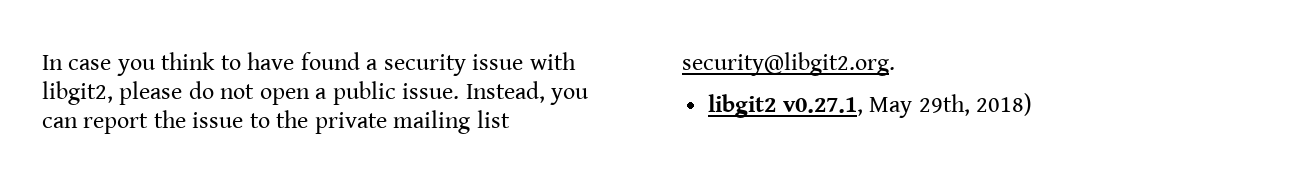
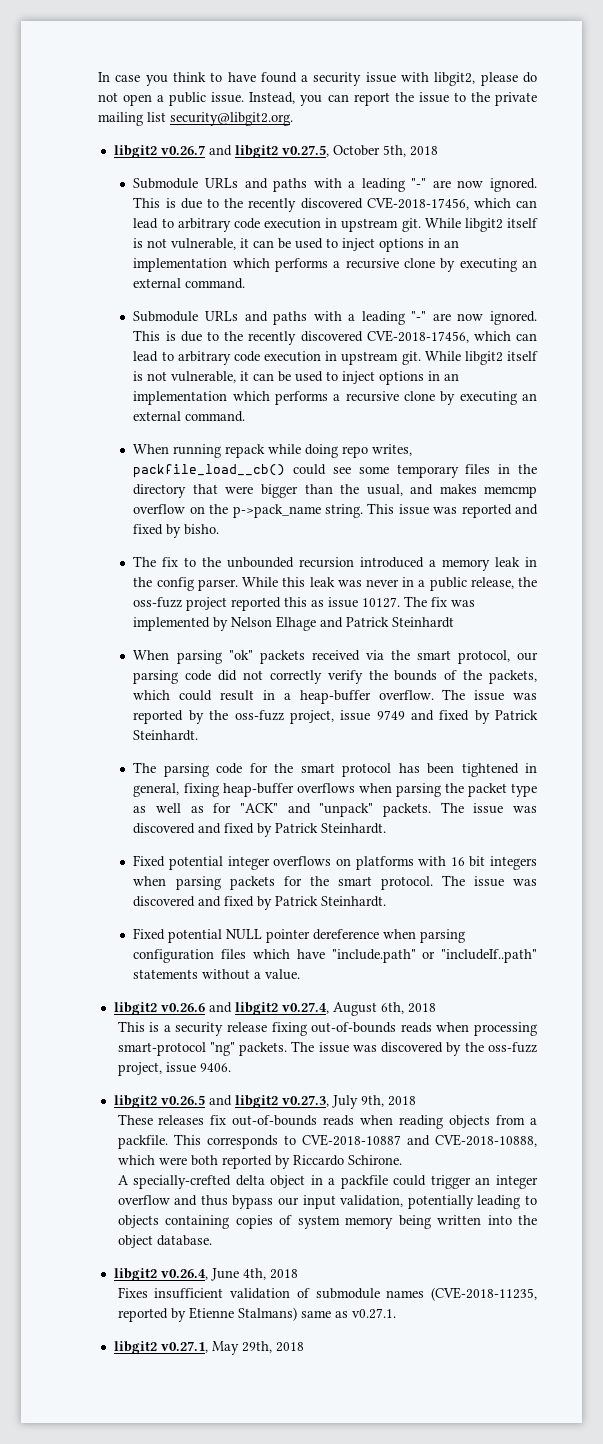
(895, 64) none -> [113,145,438,158] [133,178,537,192] [133,197,537,212] [133,218,539,232] [133,238,460,252] [133,258,537,272] [133,278,246,289] [133,311,537,325] [133,330,537,345] [133,351,539,365] [133,371,460,385] [133,391,537,405] [133,411,246,422] [133,444,413,458] [133,464,537,478] [133,484,537,498] [133,503,539,518] [133,524,220,538] [133,556,537,571] [133,577,538,591] [133,596,476,611] [133,616,455,631] [133,650,538,664] [133,670,538,684] [133,689,537,704] [133,710,539,724] [133,730,199,741] [133,762,537,777] [133,783,537,797] [133,802,538,817] [133,823,387,837] [133,855,537,870] [133,875,537,890] [133,896,387,910] [133,928,466,943] [133,949,537,963] [133,969,301,980] [113,1002,436,1016] [117,1021,537,1036] [117,1041,537,1056] [117,1062,231,1076] [113,1095,416,1109] [117,1114,537,1129] [117,1134,537,1149] [117,1155,402,1169] [117,1175,538,1189] [117,1195,537,1209] [117,1215,538,1229] [117,1235,212,1248] [113,1268,298,1281] [117,1287,537,1301] [117,1307,396,1322] // libgit2 v0.26.7 and libgit2 v0.27.5, October 5th, 2018 // Submodule URLs and paths with a leading "-" are now ignored. This is due to the recently discovered CVE-2018-17456, which can lead to arbitrary code execution in upstream git. While libgit2 itself is not vulnerable, it can be used to inject options in an implementation which performs a recursive clone by executing an external command. // Submodule URLs and paths with a leading "-" are now ignored. This is due to the recently discovered CVE-2018-17456, which can lead to arbitrary code execution in upstream git. While libgit2 itself is not vulnerable, it can be used to inject options in an implementation which performs a recursive clone by executing an external command. // When running repack while doing repo writes, packfile_load__cb() could see some temporary files in the directory that were bigger than the usual, and makes memcmp overflow on the p->pack_name string. This issue was reported and fixed by bisho. // The fix to the unbounded recursion introduced a memory leak in the config parser. While this leak was never in a public release, the oss-fuzz project reported this as issue 10127. The fix was implemented by Nelson Elhage and Patrick Steinhardt // When parsing "ok" packets received via the smart protocol, our parsing code did not correctly verify the bounds of the packets, which could result in a heap-buffer overflow. The issue was reported by the oss-fuzz project, issue 9749 and fixed by Patrick Steinhardt. // The parsing code for the smart protocol has been tightened in general, fixing heap-buffer overflows when parsing the packet type as well as for "ACK" and "unpack" packets. The issue was discovered and fixed by Patrick Steinhardt. // Fixed potential integer overflows on platforms with 16 bit integers when parsing packets for the smart protocol. The issue was discovered and fixed by Patrick Steinhardt. // Fixed potential NULL pointer dereference when parsing configuration files which have "include.path" or "includeIf..path" statements without a value. // libgit2 v0.26.6 and libgit2 v0.27.4, August 6th, 2018 // This is a security release fixing out-of-bounds reads when processing smart-protocol "ng" packets. The issue was discovered by the oss-fuzz project, issue 9406. // libgit2 v0.26.5 and libgit2 v0.27.3, July 9th, 2018 // These releases fix out-of-bounds reads when reading objects from a packfile. This corresponds to CVE-2018-10887 and CVE-2018-10888, which were both reported by Riccardo Schirone. // A specially-crefted delta object in a packfile could trigger an integer overflow and thus bypass our input validation, potentially leading to objects containing copies of system memory being written into the object database. // libgit2 v0.26.4, June 4th, 2018 // Fixes insufficient validation of submodule names (CVE-2018-11235, reported by Etienne Stalmans) same as v0.27.1.
[976,93,1033,116] 2018) -> [275,1342,304,1352] 2018

